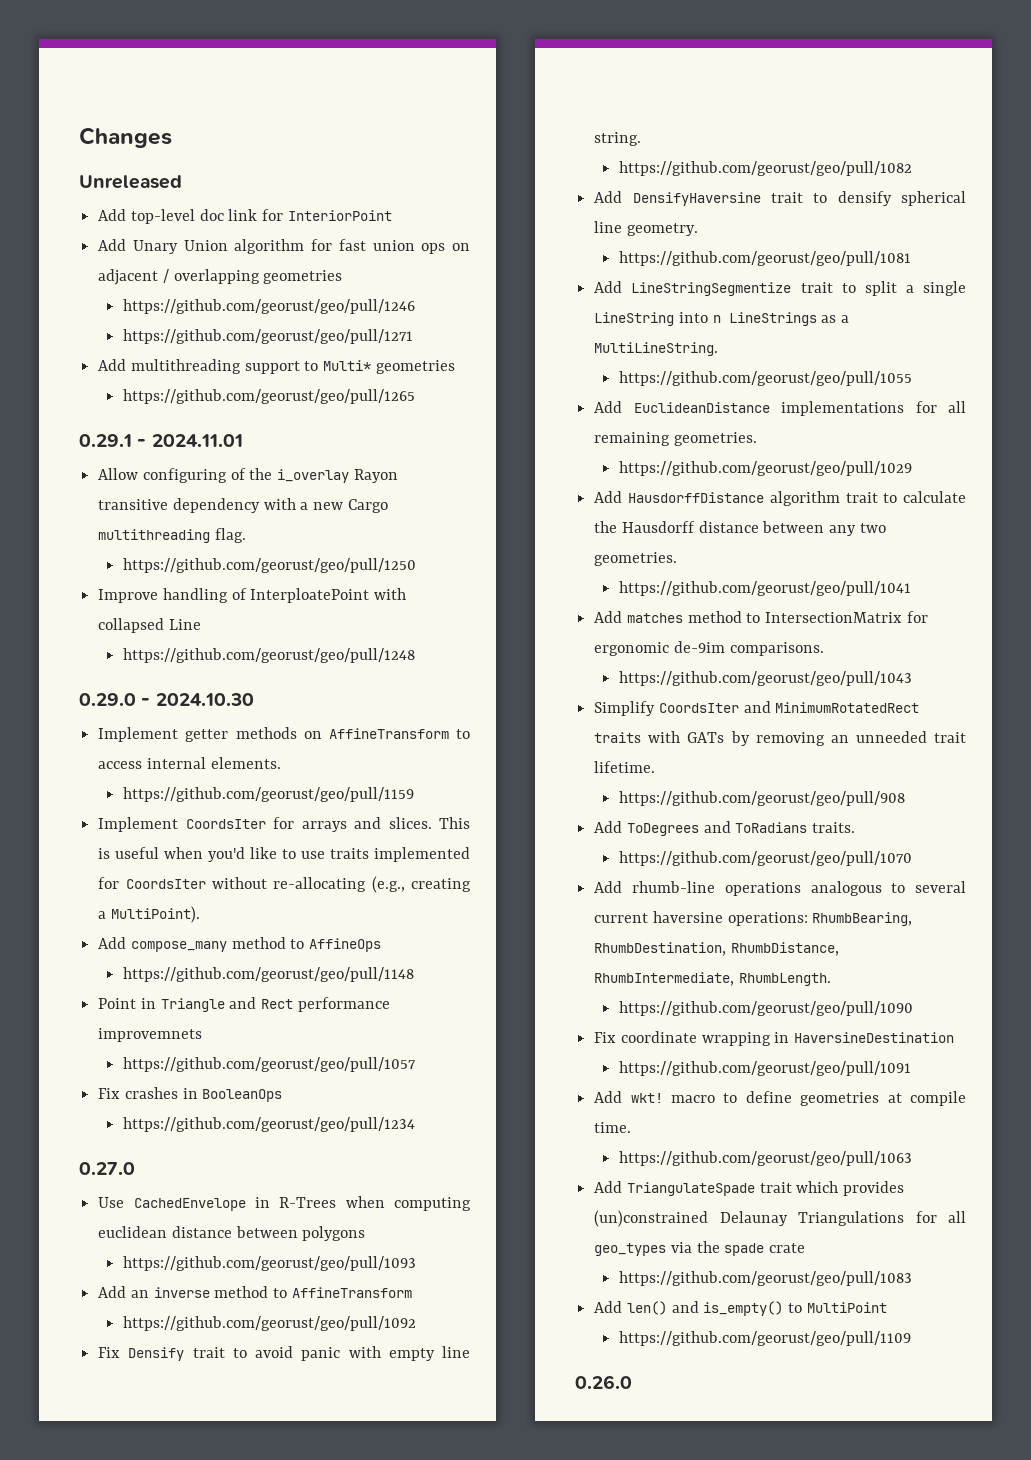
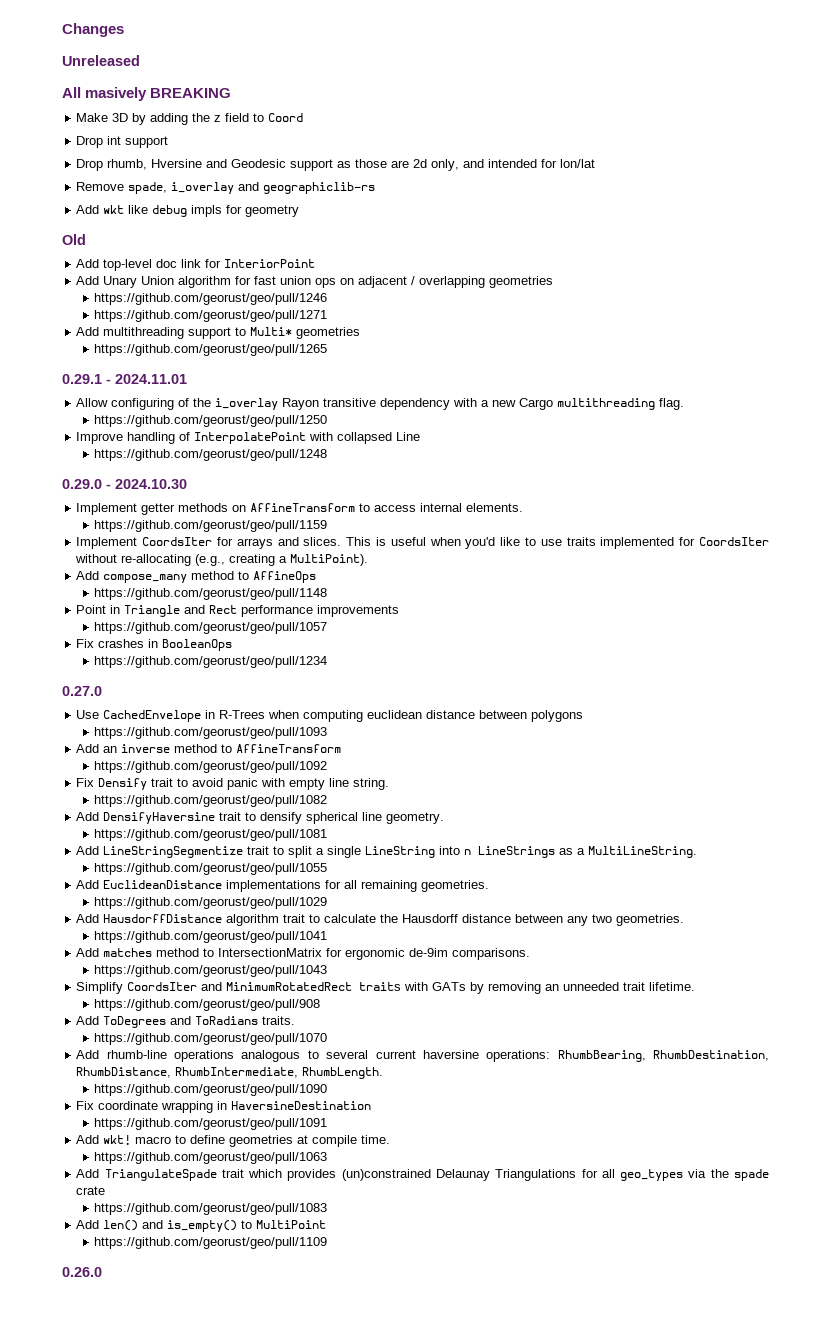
(182, 182) none -> [62,87,232,101] [76,113,304,125] [76,136,169,148] [76,159,596,171] [76,182,376,194] [76,205,300,217] [62,234,86,245] // All masively BREAKING // Make 3D by adding the z field to Coord // Drop int support // Drop rhumb, Hversine and Geodesic support as those are 2d only, and intended for lon/lat // Remove spade, i_overlay and geographiclib-rs // Add wkt like debug impls for geometry // Old
[250,588,370,603] InterploatePoint -> [194,432,307,444] InterpolatePoint
[98,1028,203,1042] improvemnets -> [317,605,400,617] improvements

